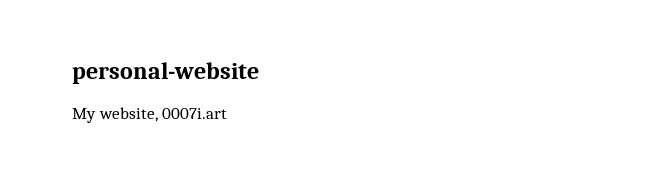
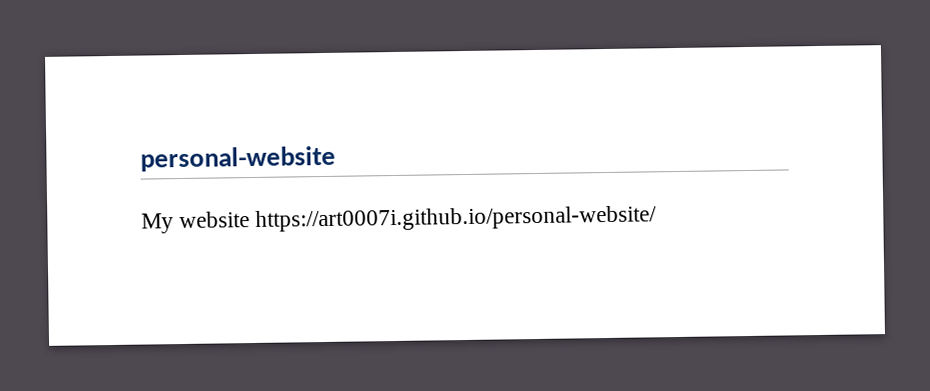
[98,107,228,122] website, 0007i.art -> [179,205,658,232] website https://art0007i.github.io/personal-website/

